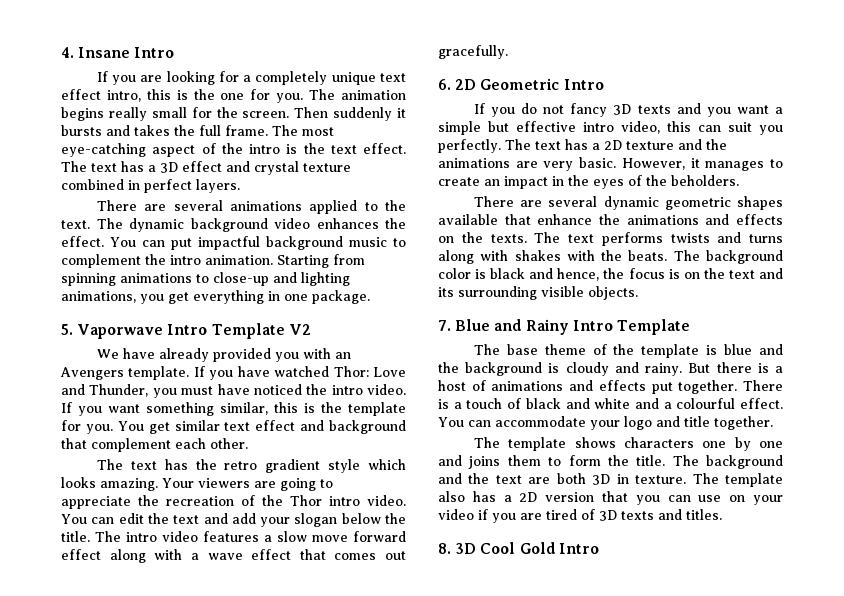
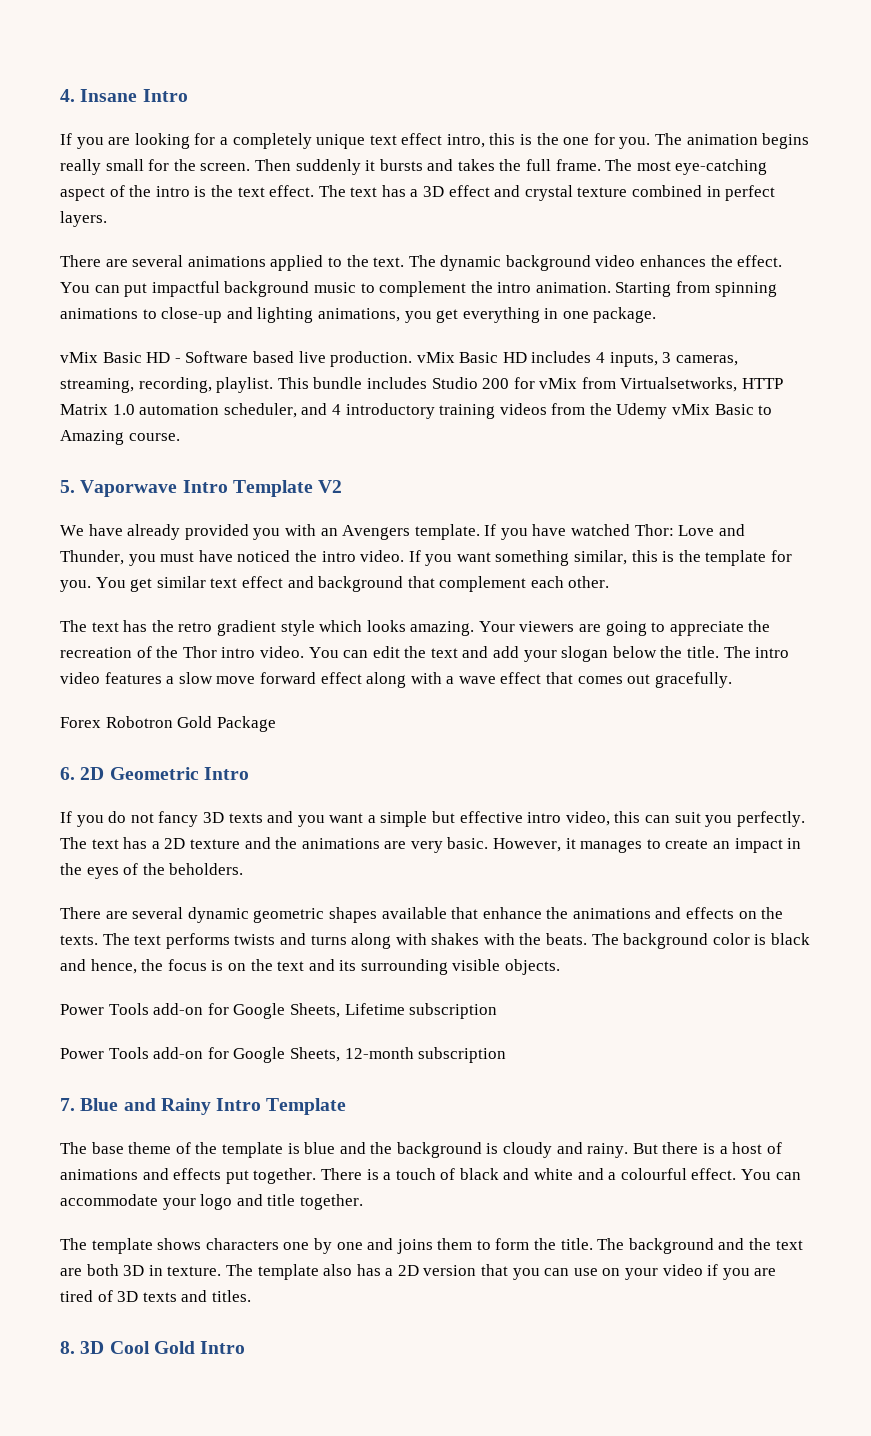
(370, 297) none -> [60,351,738,367] [60,377,784,393] [60,403,773,419] [60,430,180,445] // vMix Basic HD - Software based live production. vMix Basic HD includes 4 inputs, 3 cameras, streaming, recording, playlist. This bundle includes Studio 200 for vMix from Virtualsetworks, HTTP Matrix 1.0 automation scheduler, and 4 introductory training videos from the Udemy vMix Basic to Amazing course.
(508, 52) none -> [60,716,276,732] // Forex Robotron Gold Package
(638, 293) none -> [60,1003,498,1019] [60,1047,507,1063] // Power Tools add-on for Google Sheets, Lifetime subscription // Power Tools add-on for Google Sheets, 12-month subscription

